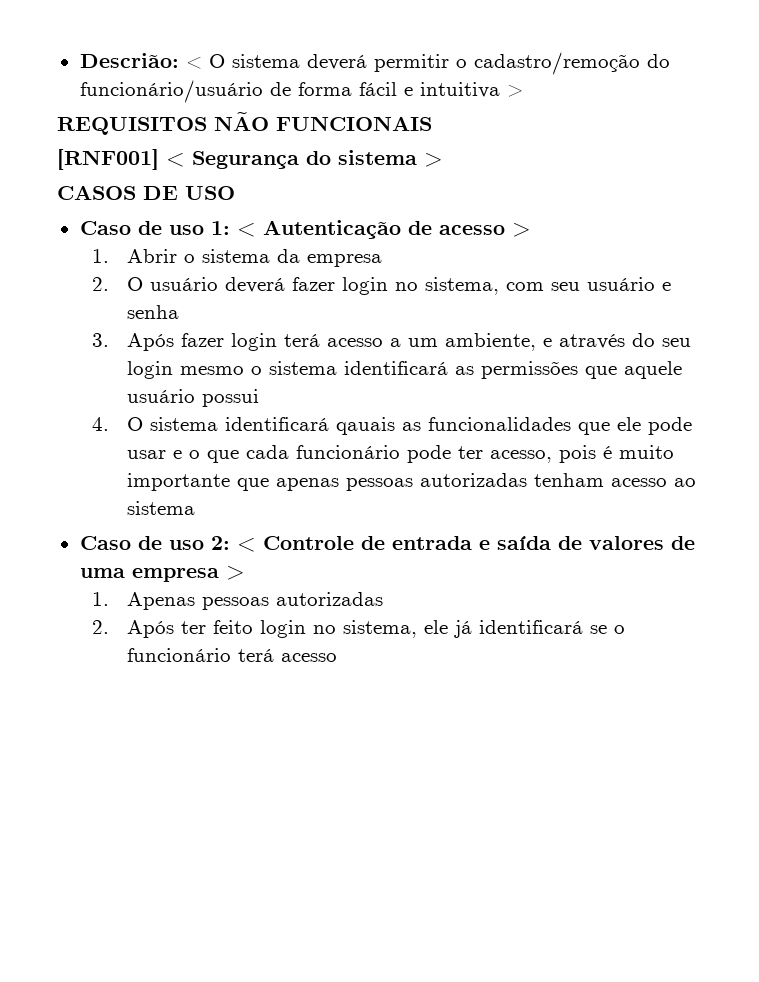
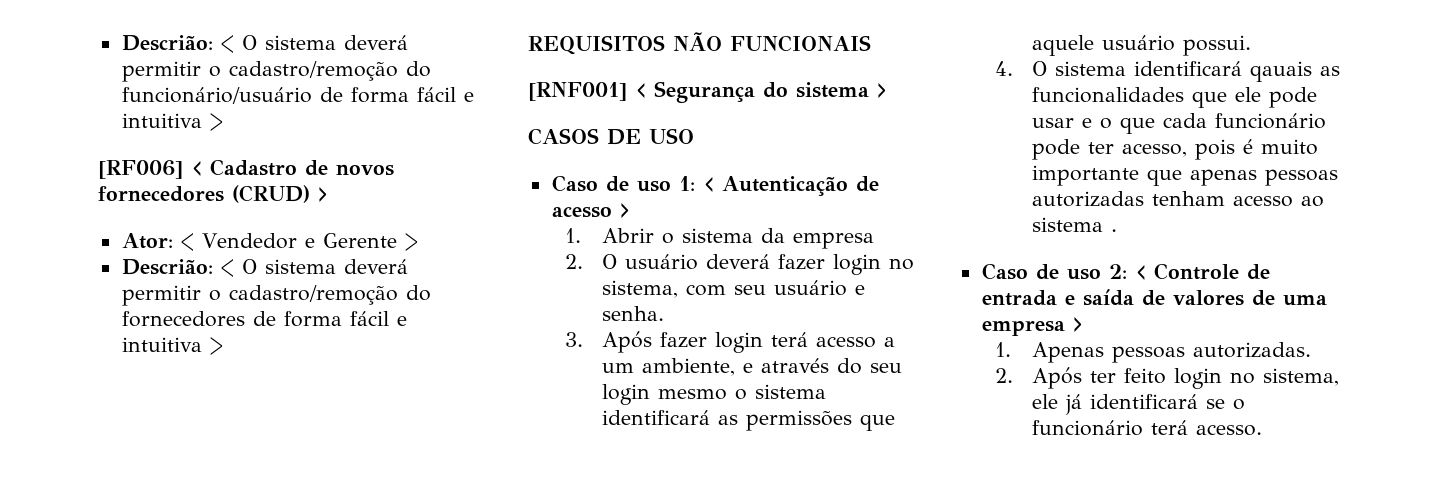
(523, 90) none -> [98,159,394,179] [98,185,329,203] [121,233,418,251] [121,259,408,277] [121,285,431,306] [121,311,407,327] [121,337,223,355] // [RF006] < Cadastro de novos fornecedores (CRUD) > // Ator: < Vendedor e Gerente > // Descrião: < O sistema deverá permitir o cadastro/remoção do fornecedores de forma fácil e intuitiva >
[126,305,179,319] senha -> [602,306,665,321] senha.
[201,389,259,407] possui -> [1183,35,1252,56] possui.
(195, 508) none -> [1111,229,1118,232] .
[275,592,383,606] autorizadas -> [1193,342,1312,358] autorizadas.
[280,653,337,662] acesso -> [1196,424,1263,436] acesso.

